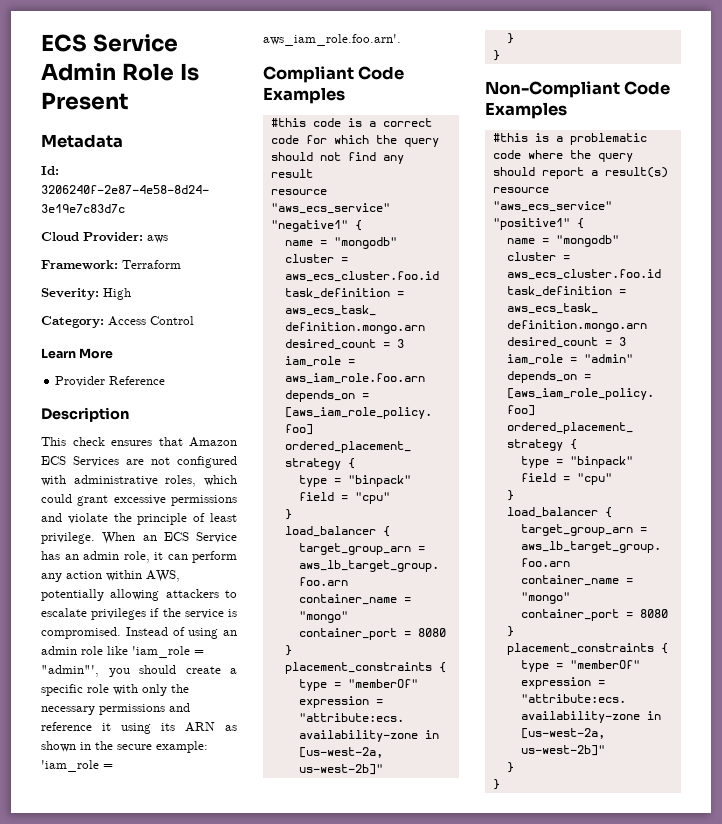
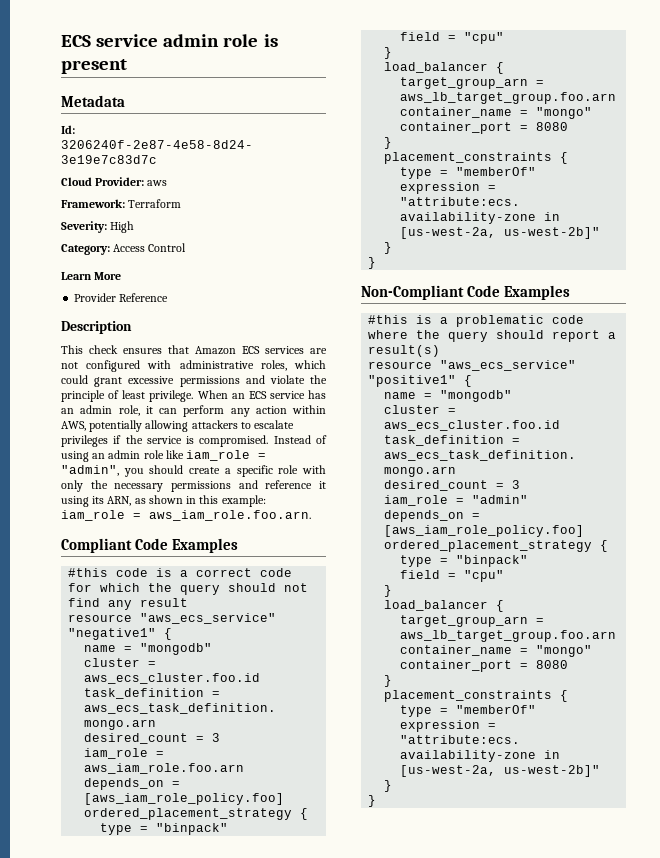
[41,34,178,52] [41,63,199,81] [41,92,129,110] ECS Service Admin Role Is Present -> [61,34,278,47] [61,59,127,74] ECS service admin role is present
[73,456,119,467] Services -> [265,346,304,354] services
[196,532,237,543] Service -> [269,391,305,399] service
[132,646,204,658] [41,665,99,677] 'iam_role = "admin"', -> [186,450,267,461] [61,465,119,476] iam_role = "admin",
[185,722,215,732] ARN -> [107,496,132,506] ARN,
[95,741,208,753] [41,760,113,772] [263,34,401,46] the secure example: 'iam_role = aws_iam_role.foo.arn'. -> [199,495,266,507] [61,510,311,521] this example: iam_role = aws_iam_role.foo.arn.

